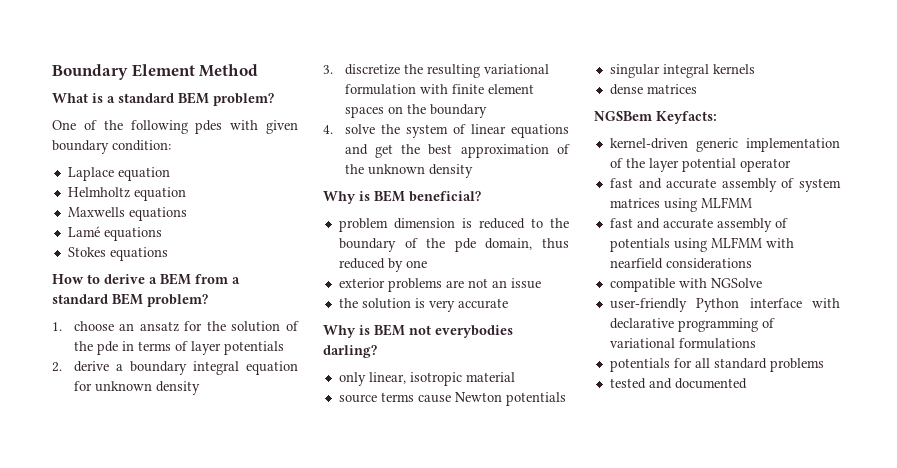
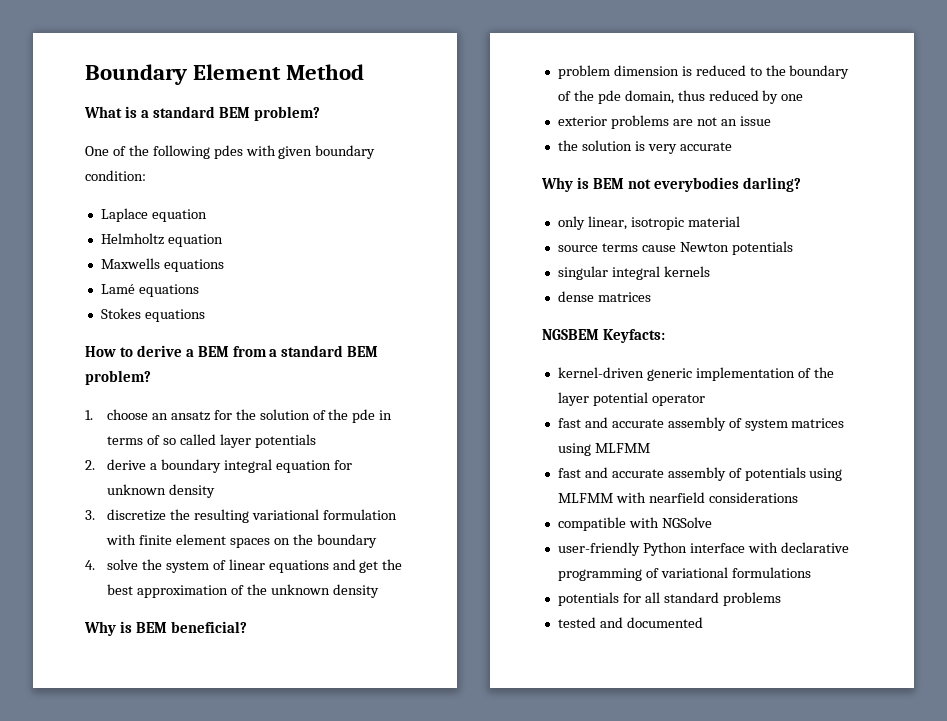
(188, 346) none -> [162,434,216,445] so called
[594,111,652,121] NGSBem -> [542,329,599,340] NGSBEM

